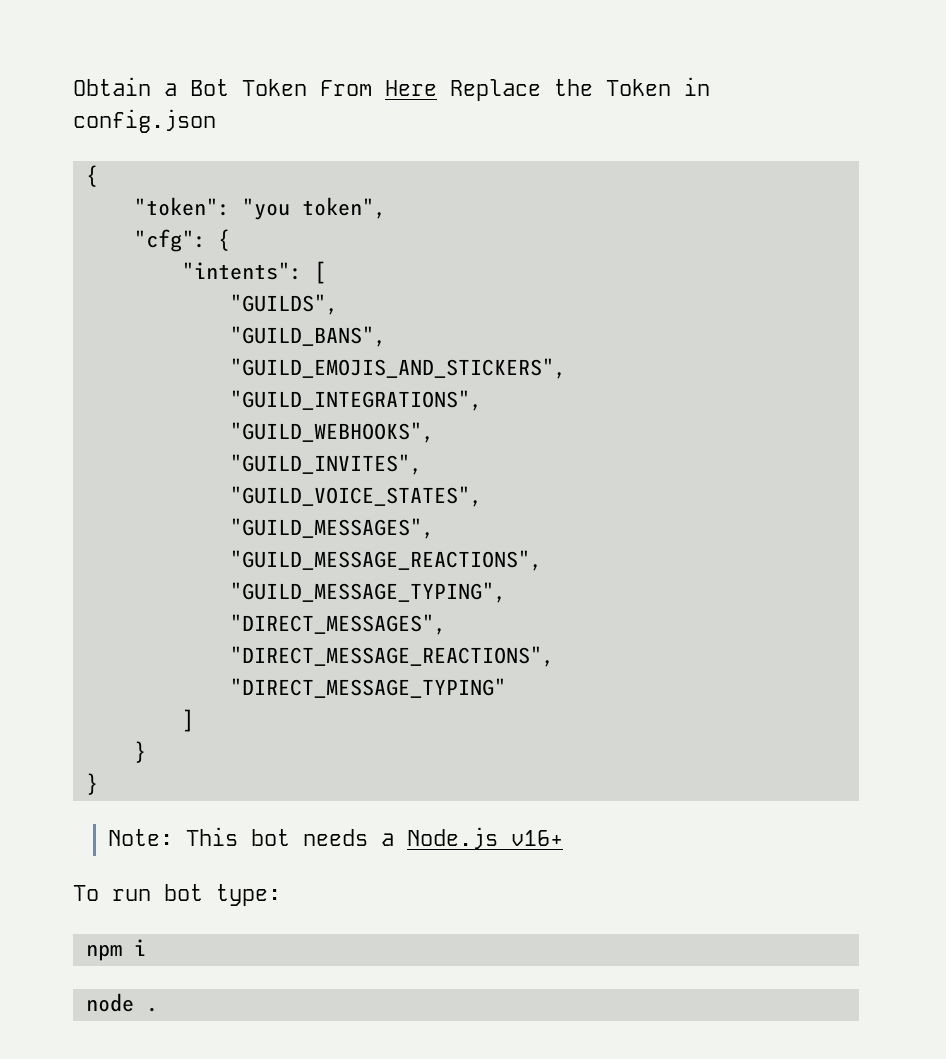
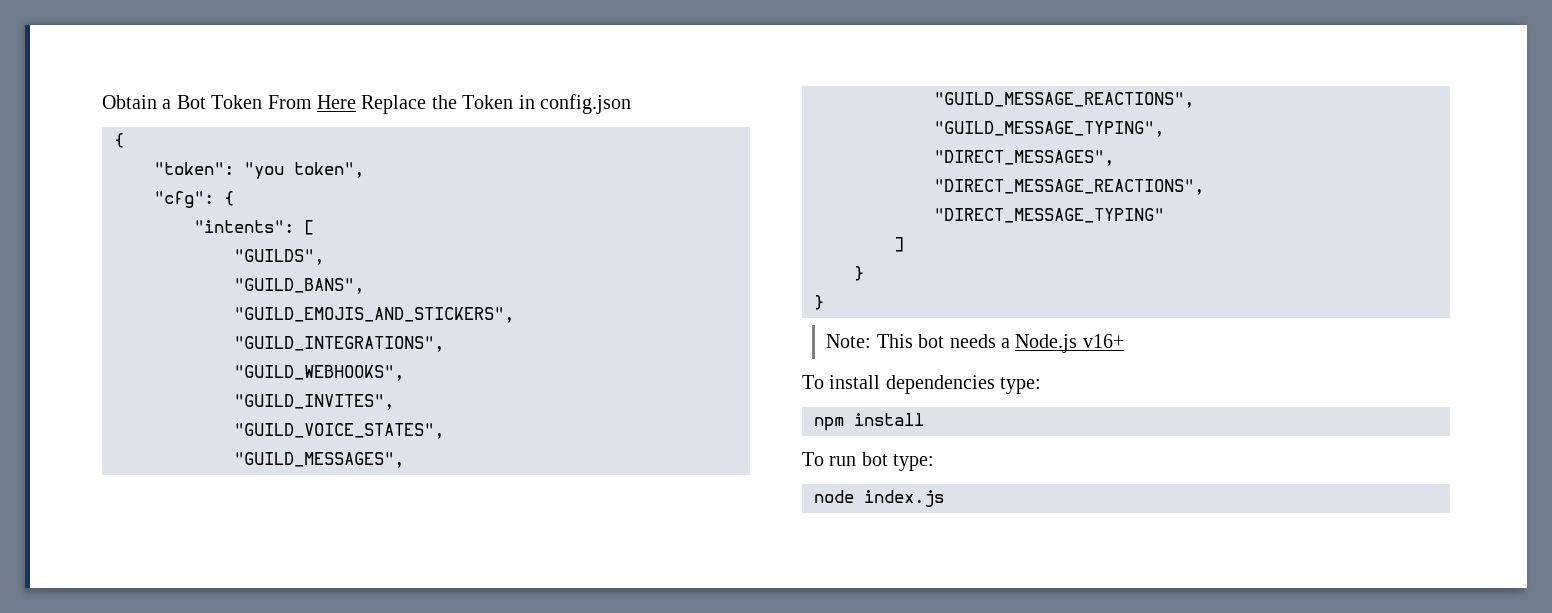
(564, 838) none -> [802,375,1042,394] [814,413,924,431] // To install dependencies type: // npm install
[85,939,146,961] // npm i -> (935, 462) none
[145,1007,158,1012] . -> [864,490,944,507] index.js

